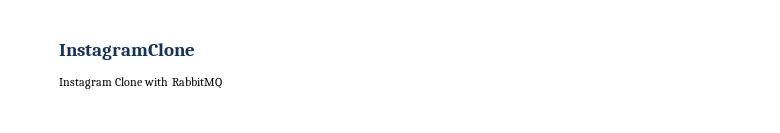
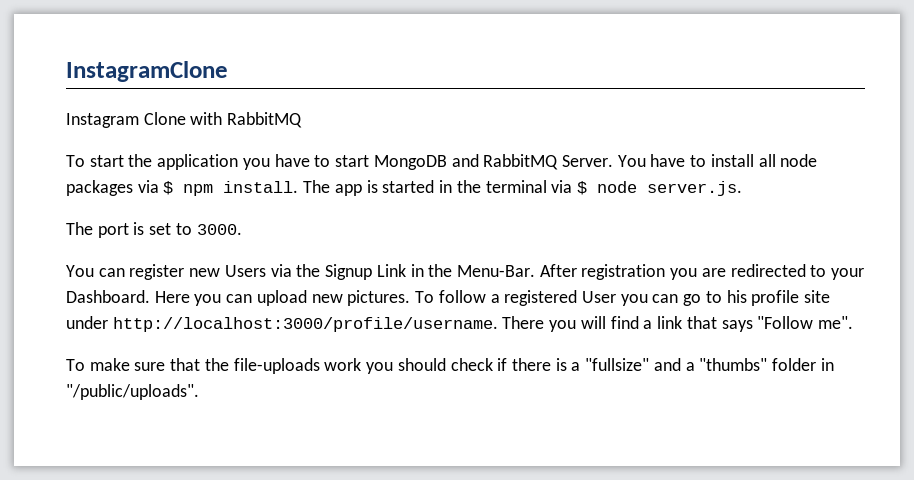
(222, 83) none -> [66,154,818,170] [66,180,742,196] [66,222,242,238] [66,264,865,280] [66,290,831,306] [66,316,853,332] [66,358,834,374] [66,384,199,400] // To start the application you have to start MongoDB and RabbitMQ Server. You have to install all node packages via $ npm install. The app is started in the terminal via $ node server.js. // The port is set to 3000. // You can register new Users via the Signup Link in the Menu-Bar. After registration you are redirected to your Dashboard. Here you can upload new pictures. To follow a registered User you can go to his profile site under http://localhost:3000/profile/username. There you will find a link that says "Follow me". // To make sure that the file-uploads work you should check if there is a "fullsize" and a "thumbs" folder in "/public/uploads".

